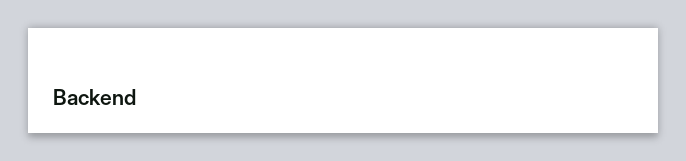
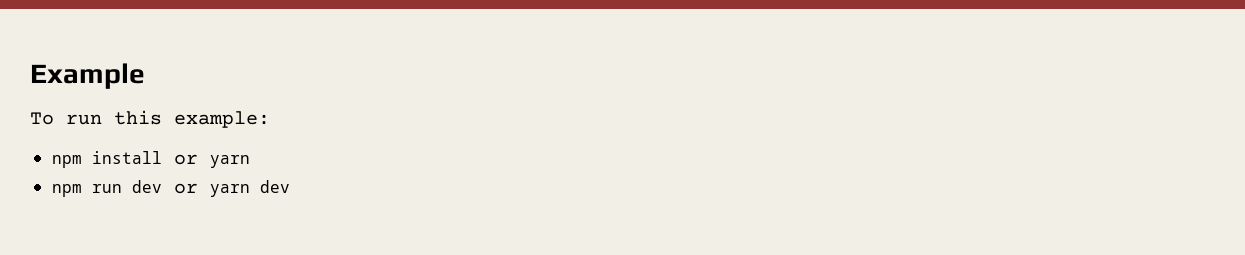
[53,89,136,105] Backend -> [30,63,145,89] [30,110,270,128] [52,151,250,168] [52,180,290,197] Example // To run this example: // npm install or yarn // npm run dev or yarn dev

